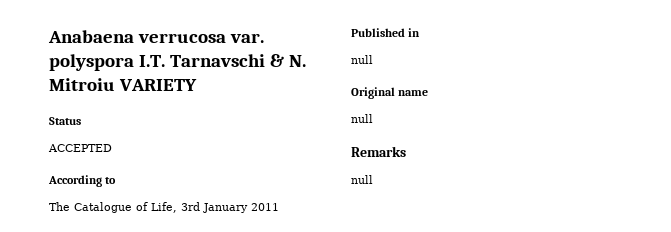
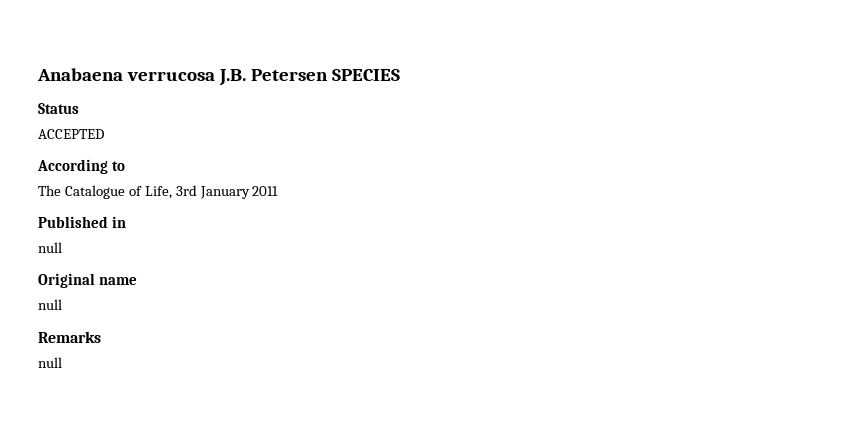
[229,33,264,43] [49,54,306,71] [49,78,197,91] var. polyspora I.T. Tarnavschi & N. Mitroiu VARIETY -> [218,69,400,86] J.B. Petersen SPECIES

